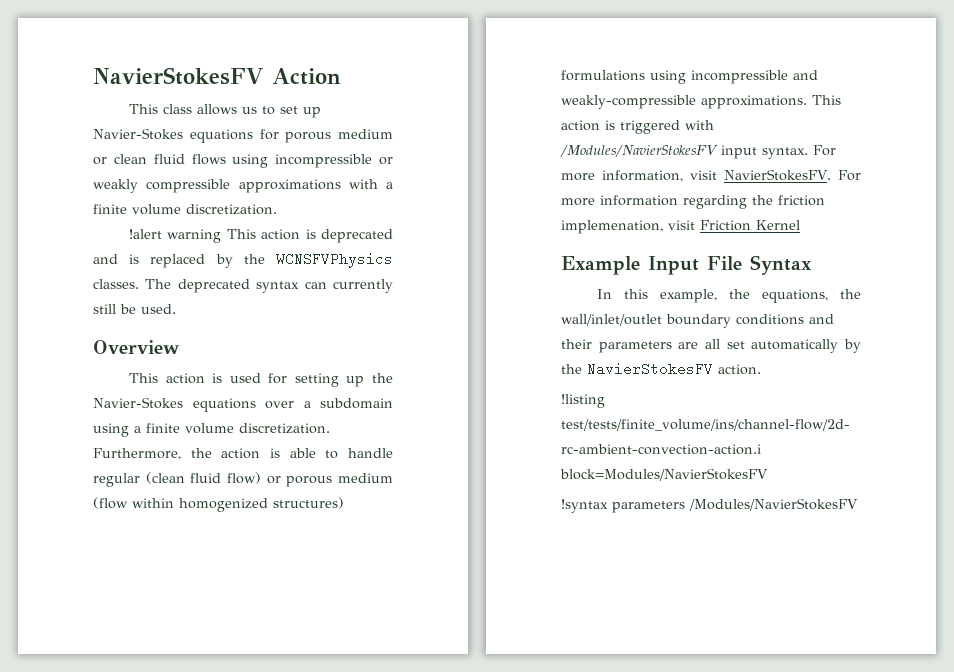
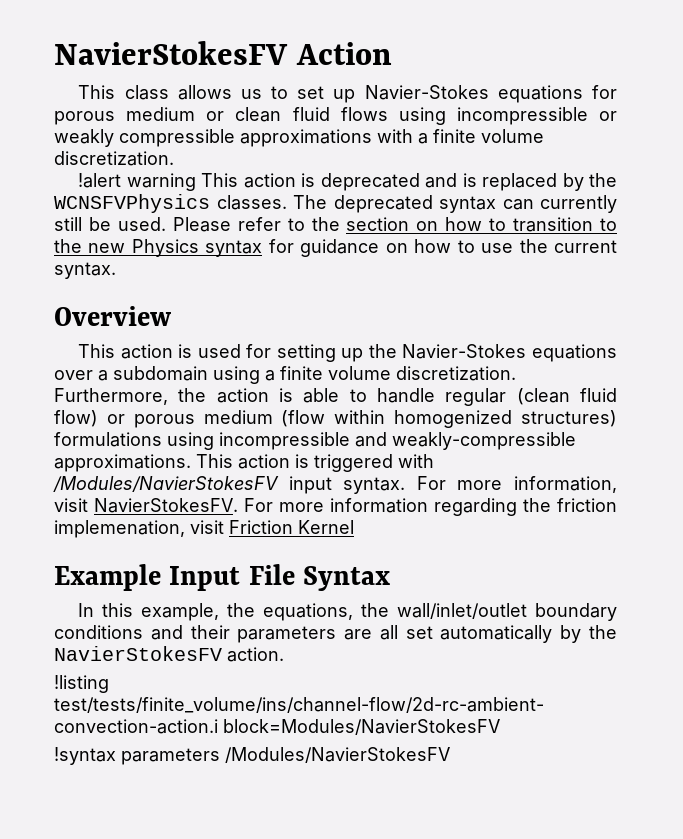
(176, 309) none -> [172,217,618,232] [54,239,617,257] [54,262,116,279] Please refer to the section on how to transition to the new Physics syntax for guidance on how to use the current syntax.

